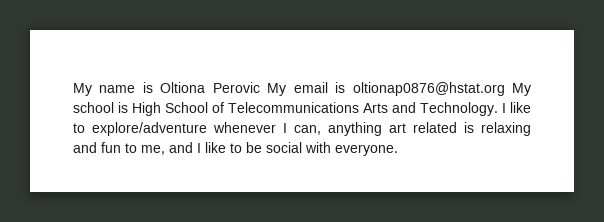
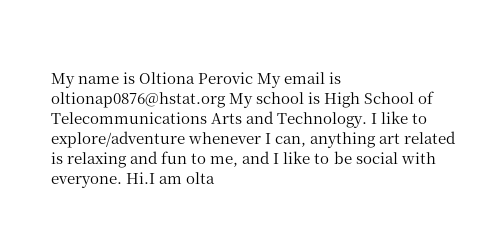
(398, 150) none -> [126,172,216,184] Hi.I am olta

